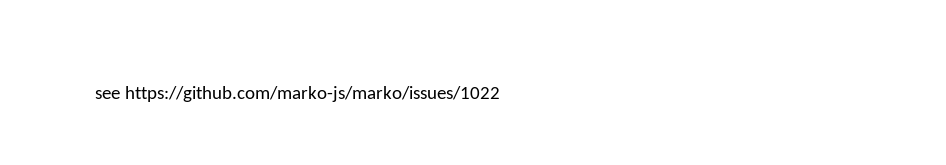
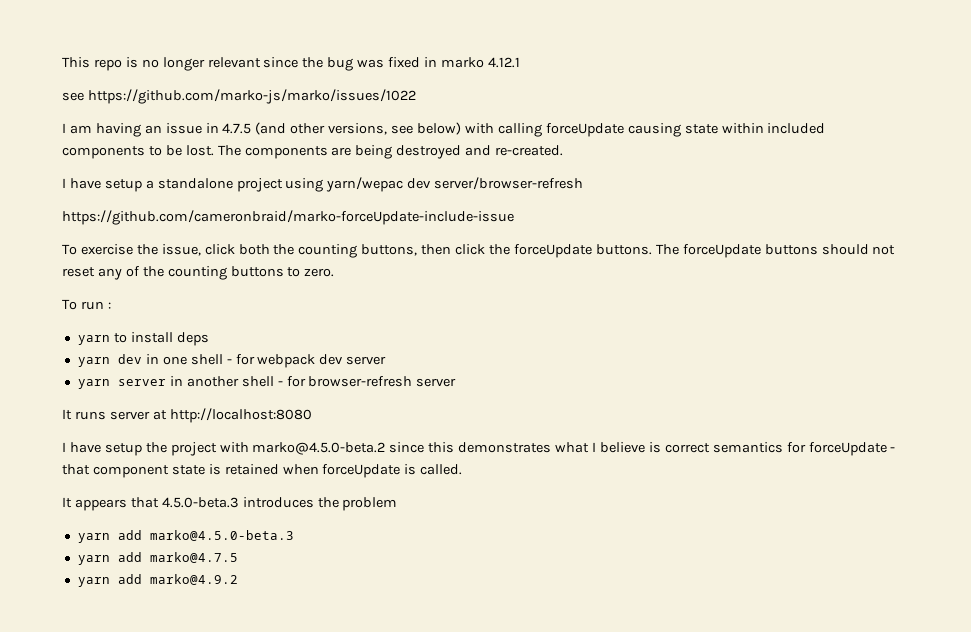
[95,86,500,102] see https://github.com/marko-js/marko/issues/1022 -> [62,57,520,71] [62,89,416,104] [62,122,826,137] [62,145,564,159] [62,177,584,192] [62,210,514,225] [62,244,896,258] [62,266,335,280] [62,299,111,310] [77,332,209,346] [77,354,387,368] [77,376,457,389] [62,408,312,423] [62,442,896,456] [62,464,463,478] [62,497,398,511] [77,530,294,543] [77,552,238,565] [77,574,238,587] This repo is no longer relevant since the bug was fixed in marko 4.12.1 // see https://github.com/marko-js/marko/issues/1022 // I am having an issue in 4.7.5 (and other versions, see below) with calling forceUpdate causing state within included components to be lost. The components are being destroyed and re-created. // I have setup a standalone project using yarn/wepac dev server/browser-refresh // https://github.com/cameronbraid/marko-forceUpdate-include-issue // To exercise the issue, click both the counting buttons, then click the forceUpdate buttons. The forceUpdate buttons should not reset any of the counting buttons to zero. // To run : // yarn to install deps // yarn dev in one shell - for webpack dev server // yarn server in another shell - for browser-refresh server // It runs server at http://localhost:8080 // I have setup the project with marko@4.5.0-beta.2 since this demonstrates what I believe is correct semantics for forceUpdate - that component state is retained when forceUpdate is called. // It appears that 4.5.0-beta.3 introduces the problem // yarn add marko@4.5.0-beta.3 // yarn add marko@4.7.5 // yarn add marko@4.9.2

